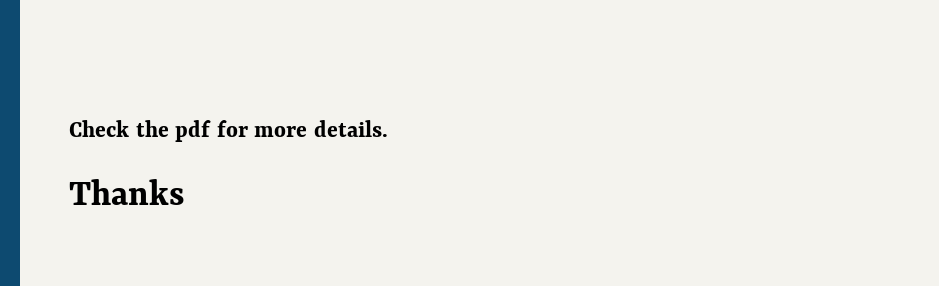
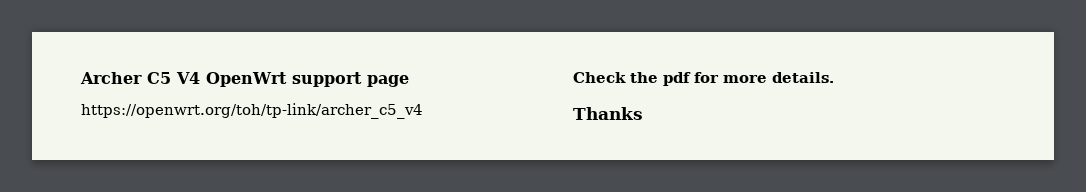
(69, 128) none -> [80,72,409,87] [81,103,423,119] Archer C5 V4 OpenWrt support page // https://openwrt.org/toh/tp-link/archer_c5_v4 //

